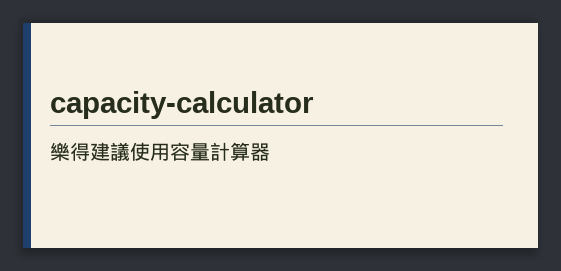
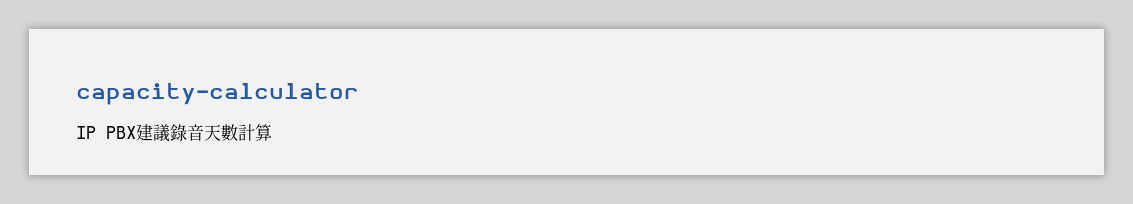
[50,142,270,161] 樂得建議使用容量計算器 -> [76,124,272,142] IP PBX建議錄音天數計算

